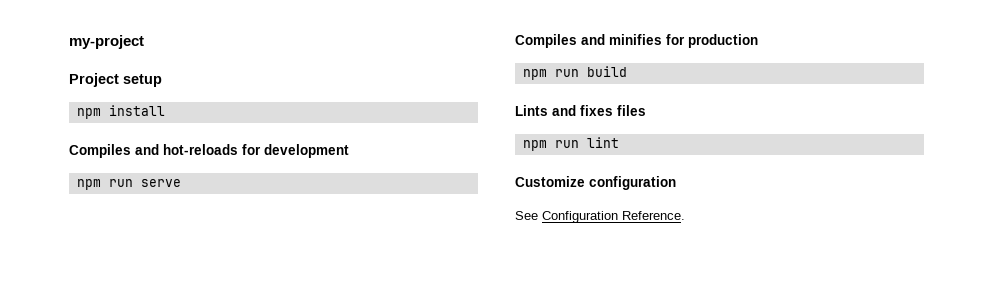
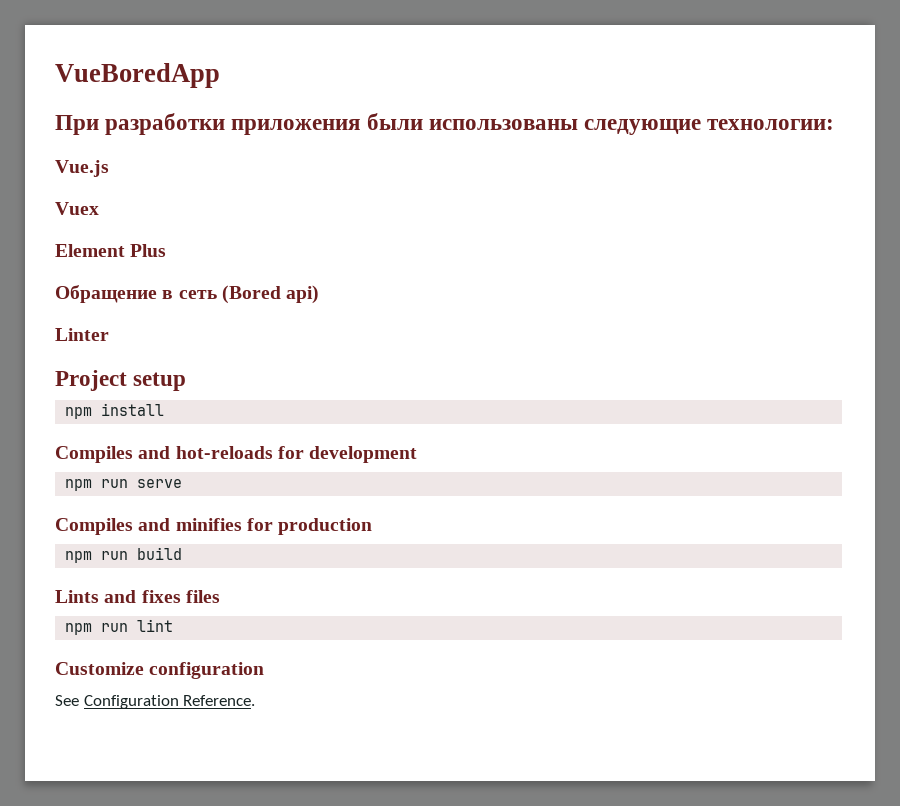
[69,35,144,49] my-project -> [55,63,220,88] [55,113,835,135] [55,160,109,177] [55,202,99,215] [55,244,167,257] [55,285,320,304] [55,328,109,341] VueBoredApp // При разработки приложения были использованы следующие технологии: // Vue.js // Vuex // Element Plus // Обращение в сеть (Bored api) // Linter

